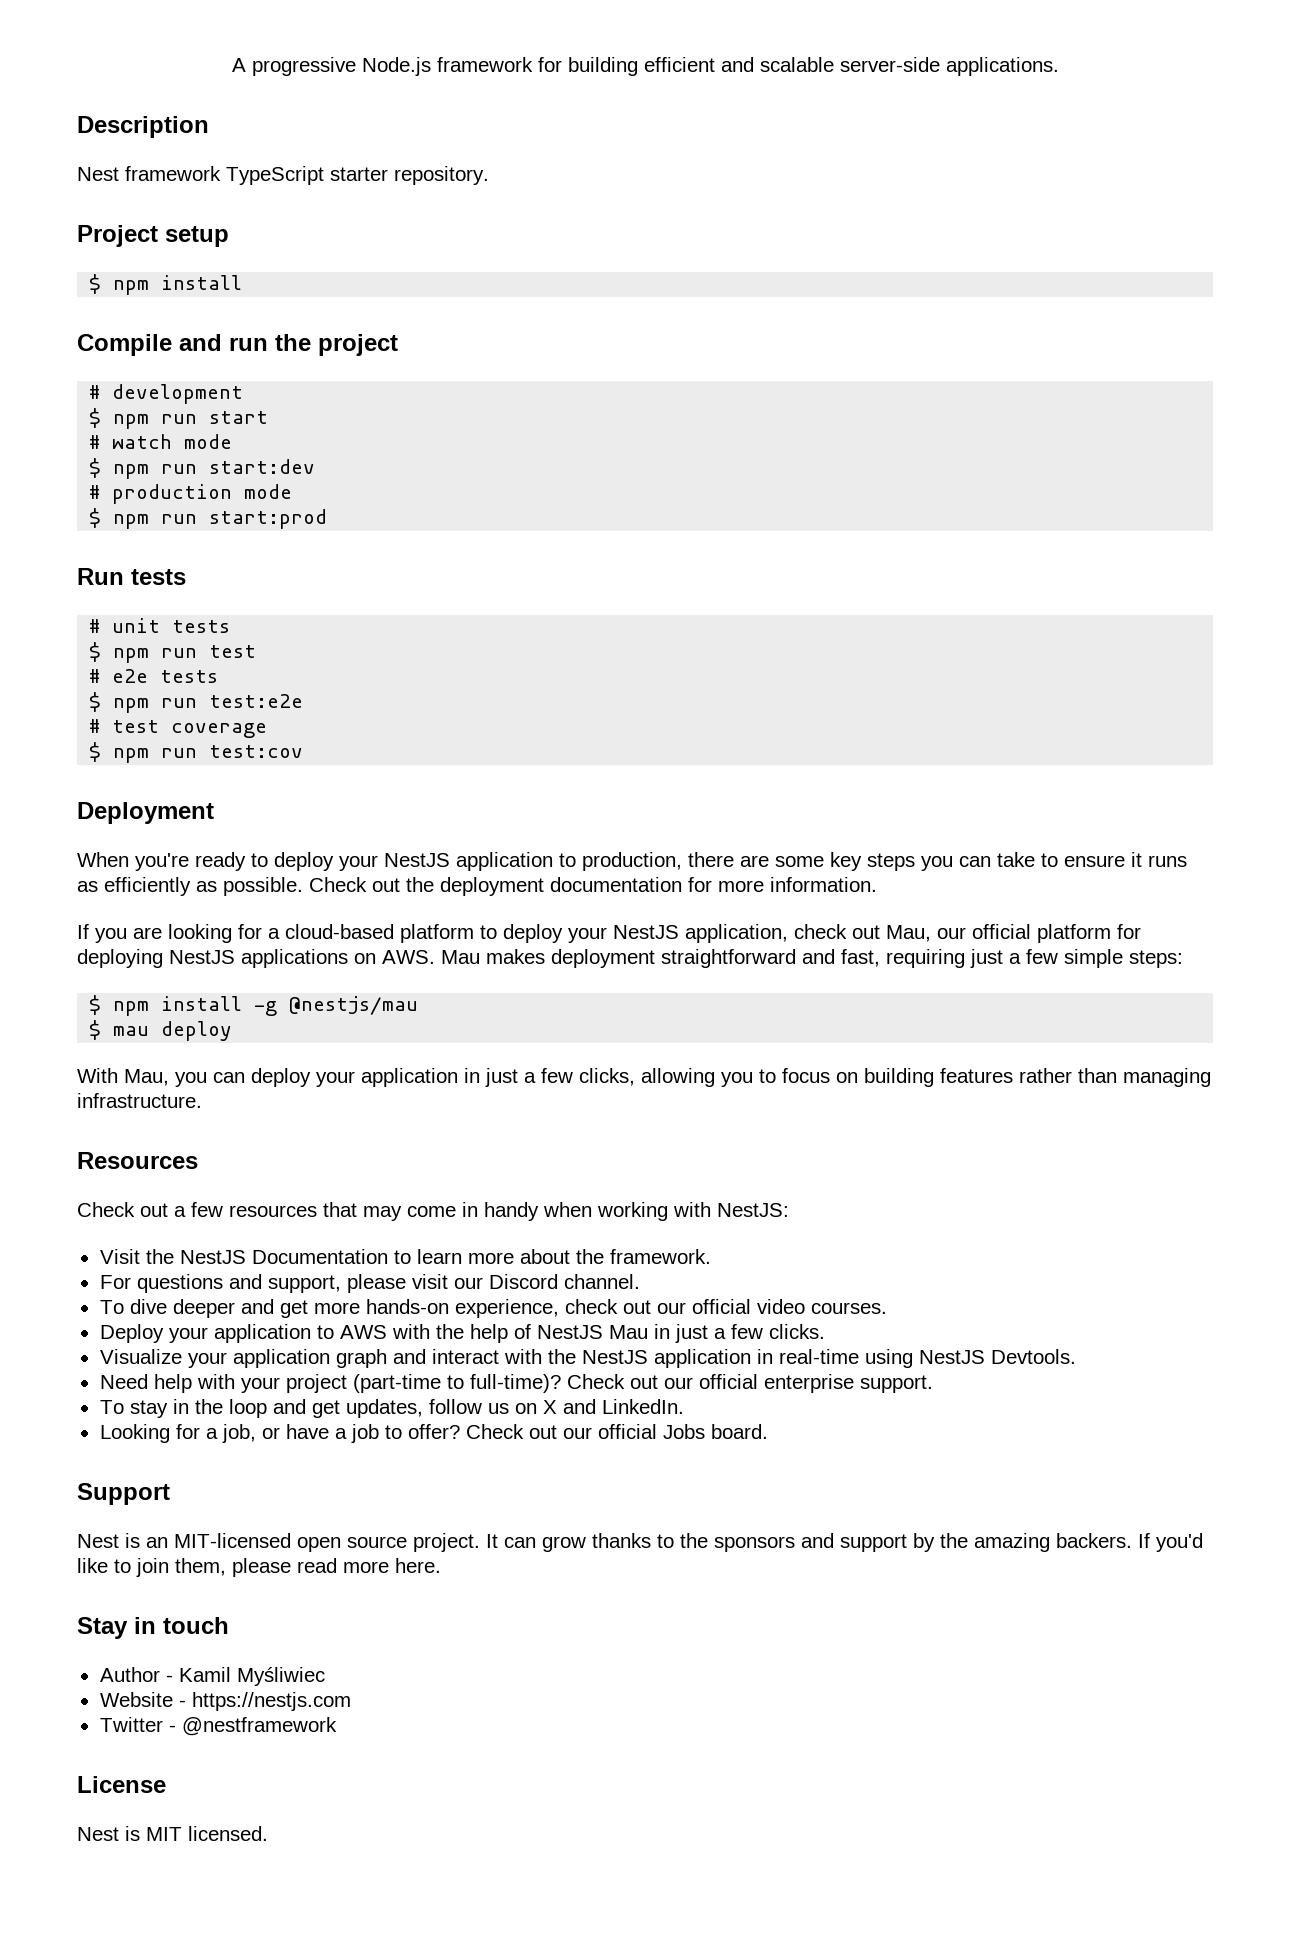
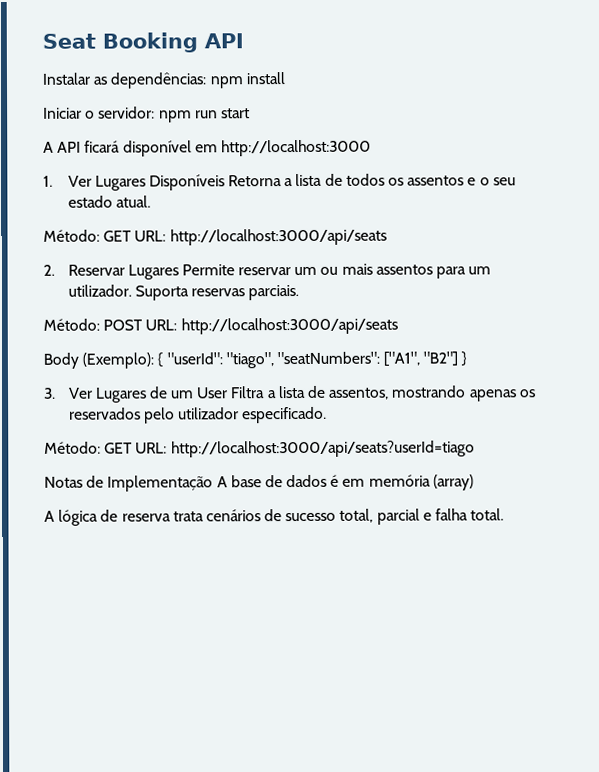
[231,57,1059,76] [77,116,209,138] [77,166,489,185] [77,225,229,247] [89,274,243,295] [77,334,398,356] [89,384,244,404] [89,408,269,429] [89,434,233,449] [89,458,316,479] [89,484,293,504] [89,508,328,529] [77,568,186,585] [89,618,231,633] [89,642,257,663] [89,669,219,683] [89,692,304,713] [89,719,268,738] [89,742,304,763] [77,802,214,824] [77,852,1187,871] [77,877,877,896] [77,924,1141,943] [77,949,1183,968] [89,995,419,1016] [89,1020,233,1041] [77,1068,1211,1087] [77,1093,202,1108] [77,1152,198,1169] [77,1202,789,1221] [99,1249,711,1264] [99,1274,640,1293] [99,1299,887,1318] [99,1324,825,1343] [99,1349,1076,1368] [99,1374,933,1393] [99,1399,684,1418] [99,1424,768,1443] [77,1483,170,1505] [77,1533,1203,1552] [77,1558,441,1577] [77,1617,229,1639] [99,1667,325,1686] [99,1692,351,1711] [99,1717,337,1736] [77,1776,166,1793] [77,1826,268,1841] A progressive Node.js framework for building efficient and scalable server-side applications. // Description // Nest framework TypeScript starter repository. // Project setup // $ npm install // Compile and run the project // # development // $ npm run start // # watch mode // $ npm run start:dev // # production mode // $ npm run start:prod // Run tests // # unit tests // $ npm run test // # e2e tests // $ npm run test:e2e // # test coverage // $ npm run test:cov // Deployment // When you're ready to deploy your NestJS application to production, there are some key steps you can take to ensure it runs as efficiently as possible. Check out the deployment documentation for more information. // If you are looking for a cloud-based platform to deploy your NestJS application, check out Mau, our official platform for deploying NestJS applications on AWS. Mau makes deployment straightforward and fast, requiring just a few simple steps: // $ npm install -g @nestjs/mau // $ mau deploy // With Mau, you can deploy your application in just a few clicks, allowing you to focus on building features rather than managing infrastructure. // Resources // Check out a few resources that may come in handy when working with NestJS: // Visit the NestJS Documentation to learn more about the framework. // For questions and support, please visit our Discord channel. // To dive deeper and get more hands-on experience, check out our official video courses. // Deploy your application to AWS with the help of NestJS Mau in just a few clicks. // Visualize your application graph and interact with the NestJS application in real-time using NestJS Devtools. // Need help with your project (part-time to full-time)? Check out our official enterprise support. // To stay in the loop and get updates, follow us on X and LinkedIn. // Looking for a job, or have a job to offer? Check out our official Jobs board. // Support // Nest is an MIT-licensed open source project. It can grow thanks to the sponsors and support by the amazing backers. If you'd like to join them, please read more here. // Stay in touch // Author - Kamil Myśliwiec // Website - https://nestjs.com // Twitter - @nestframework // License // Nest is MIT licensed. -> [42,32,244,53] [42,72,285,89] [43,106,250,123] [43,139,371,157] [43,173,516,191] [67,195,151,208] [43,228,387,246] [43,263,492,280] [67,284,300,301] [43,317,398,335] [43,351,468,369] [44,385,536,403] [68,406,328,424] [44,440,475,458] [44,474,474,492] [44,508,505,526] Seat Booking API // Instalar as dependências: npm install // Iniciar o servidor: npm run start // A API ficará disponível em http://localhost:3000 // 1. Ver Lugares Disponíveis Retorna a lista de todos os assentos e o seu estado atual. // Método: GET URL: http://localhost:3000/api/seats // 2. Reservar Lugares Permite reservar um ou mais assentos para um utilizador. Suporta reservas parciais. // Método: POST URL: http://localhost:3000/api/seats // Body (Exemplo): { "userId": "tiago", "seatNumbers": ["A1", "B2"] } // 3. Ver Lugares de um User Filtra a lista de assentos, mostrando apenas os reservados pelo utilizador especificado. // Método: GET URL: http://localhost:3000/api/seats?userId=tiago // Notas de Implementação A base de dados é em memória (array) // A lógica de reserva trata cenários de sucesso total, parcial e falha total.

